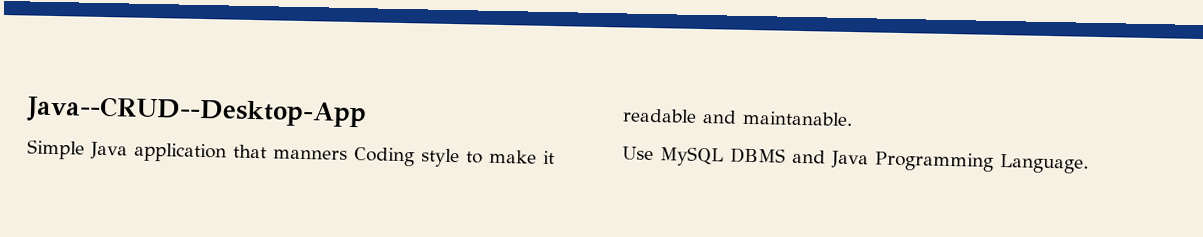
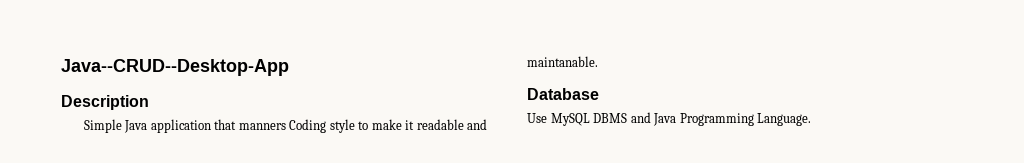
(367, 112) none -> [61,95,149,110] // Description
(853, 118) none -> [527,88,599,100] // Database

